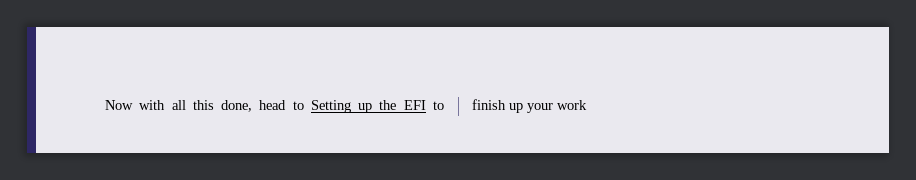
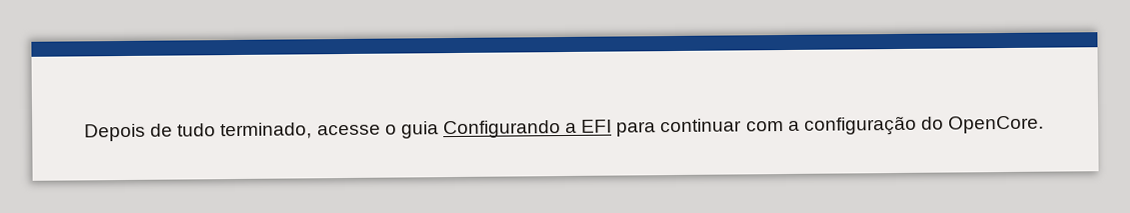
[105,99,587,113] Now with all this done, head to Setting up the EFI to finish up your work -> [84,115,1045,142] Depois de tudo terminado, acesse o guia Configurando a EFI para continuar com a configuração do OpenCore.

